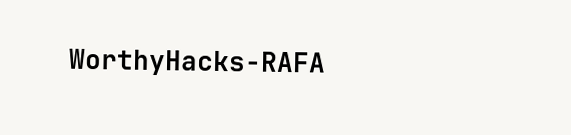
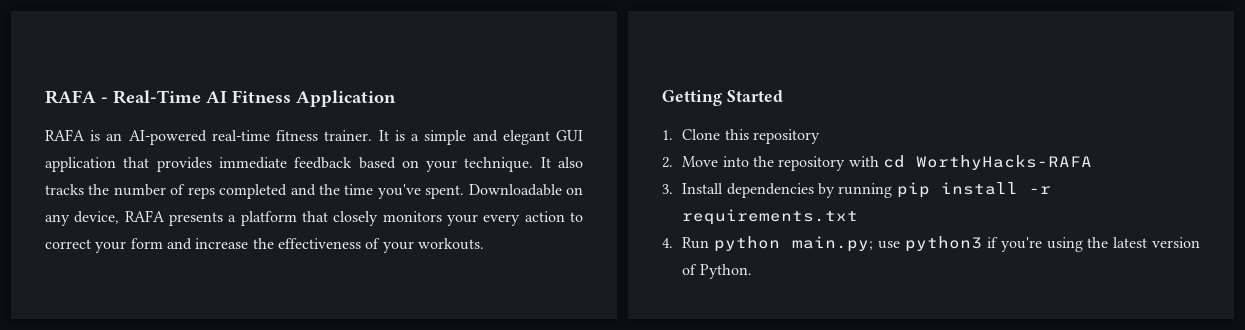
[68,48,326,78] WorthyHacks-RAFA -> [45,90,396,107] [45,129,583,145] [45,157,584,172] [45,184,583,199] [45,210,583,226] [45,238,484,253] [662,90,783,106] [662,129,820,144] [662,155,1092,171] [662,182,1051,198] [682,209,859,225] [662,236,1200,252] [682,264,752,279] RAFA - Real-Time AI Fitness Application // RAFA is an AI-powered real-time fitness trainer. It is a simple and elegant GUI application that provides immediate feedback based on your technique. It also tracks the number of reps completed and the time you've spent. Downloadable on any device, RAFA presents a platform that closely monitors your every action to correct your form and increase the effectiveness of your workouts. // Getting Started // 1. Clone this repository // 2. Move into the repository with cd WorthyHacks-RAFA // 3. Install dependencies by running pip install -r requirements.txt // 4. Run python main.py; use python3 if you're using the latest version of Python.

